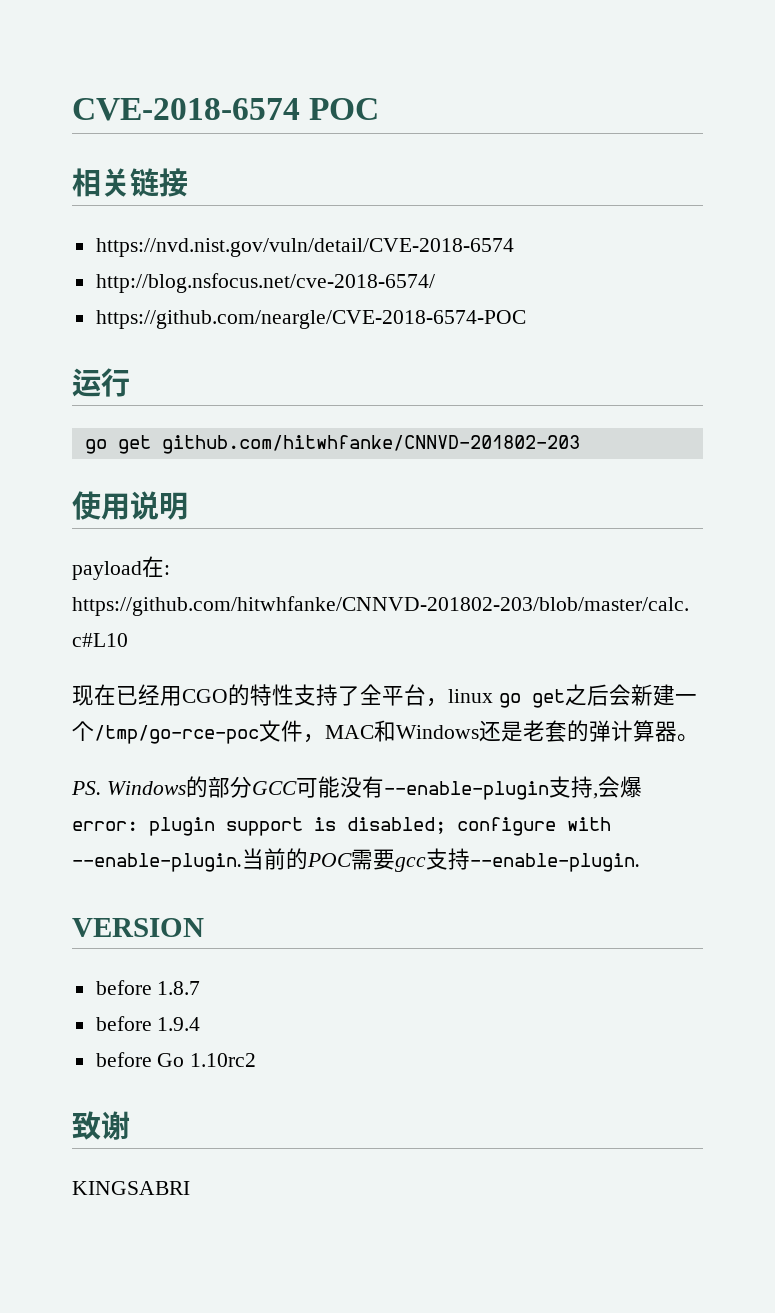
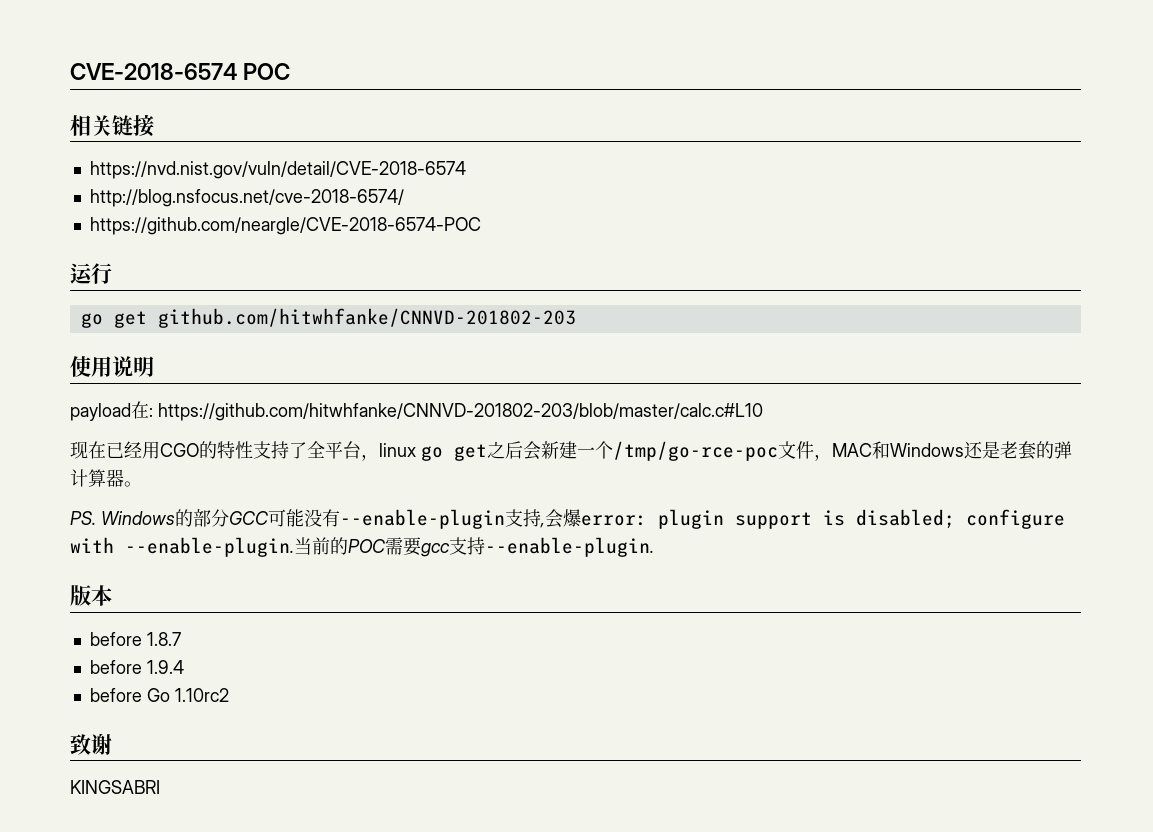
[72,918,204,937] VERSION -> [70,585,112,606] 版本

